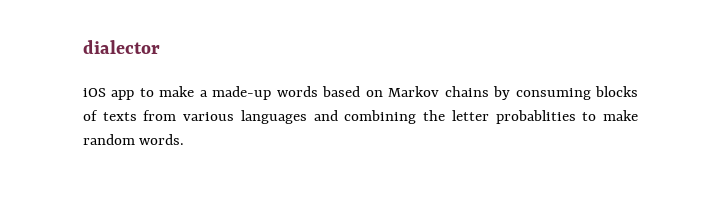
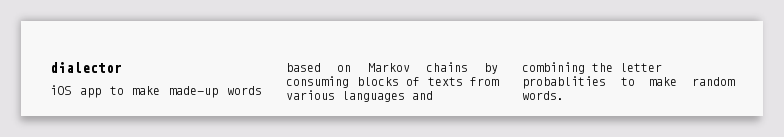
[199,90,208,97] a -> (161, 90) none

